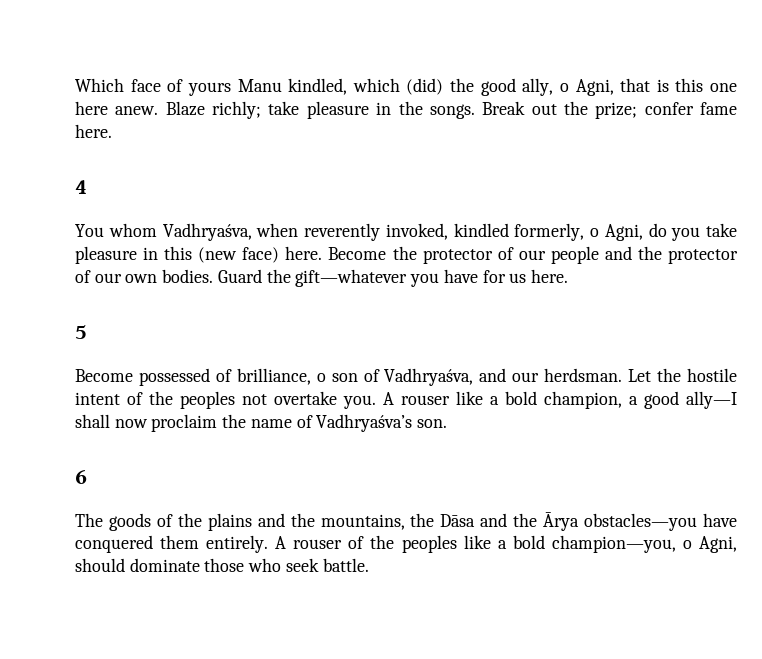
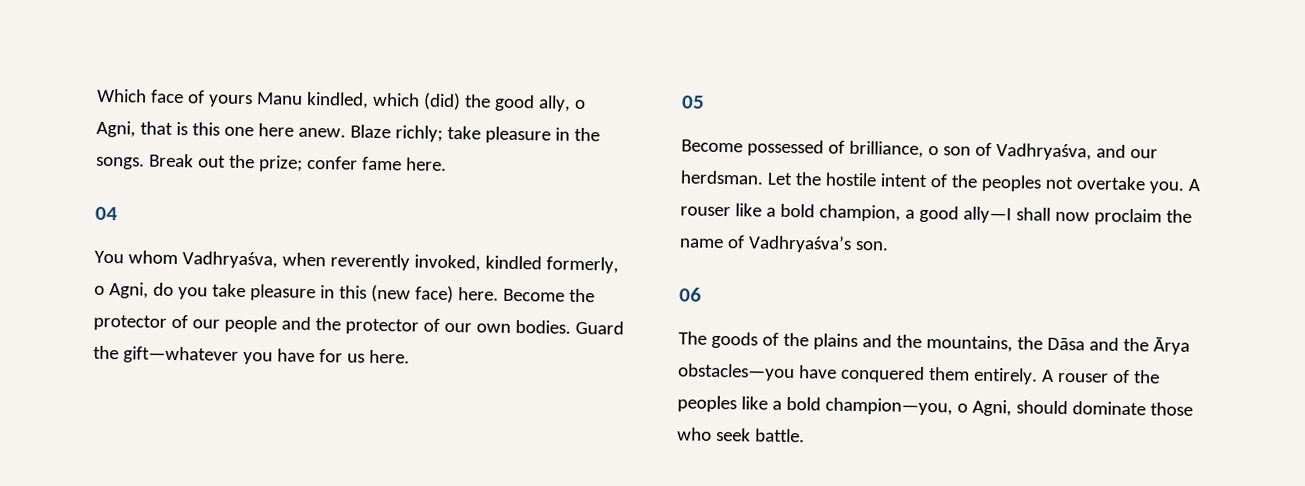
[75,180,87,194] 4 -> [95,206,118,221] 04
[75,325,87,339] 5 -> [681,95,705,109] 05
[75,470,87,484] 6 -> [679,287,702,302] 06

